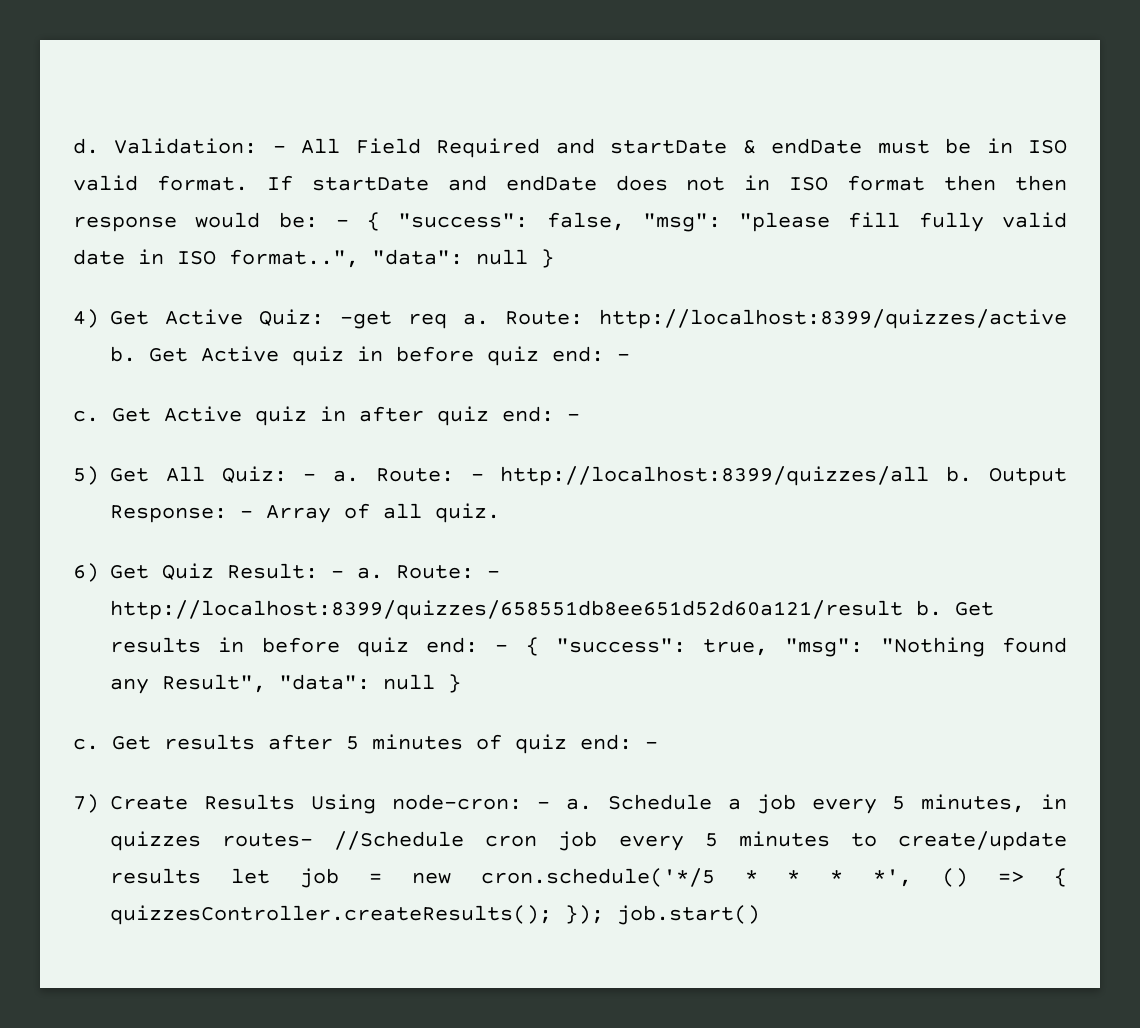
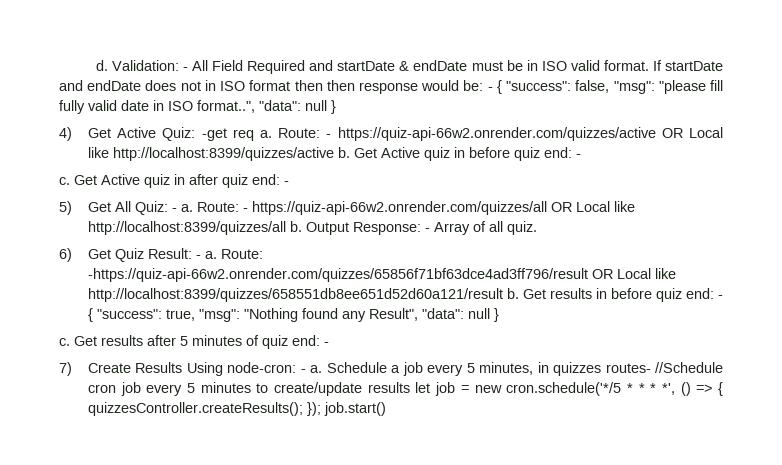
(583, 318) none -> [326,127,723,141] [87,147,109,158] - https://quiz-api-66w2.onrender.com/quizzes/active OR Local like
(484, 477) none -> [251,201,635,215] https://quiz-api-66w2.onrender.com/quizzes/all OR Local like
[487,570,500,578] - -> [87,268,676,282] -https://quiz-api-66w2.onrender.com/quizzes/65856f71bf63dce4ad3ff796/result OR Local like

